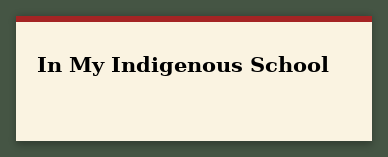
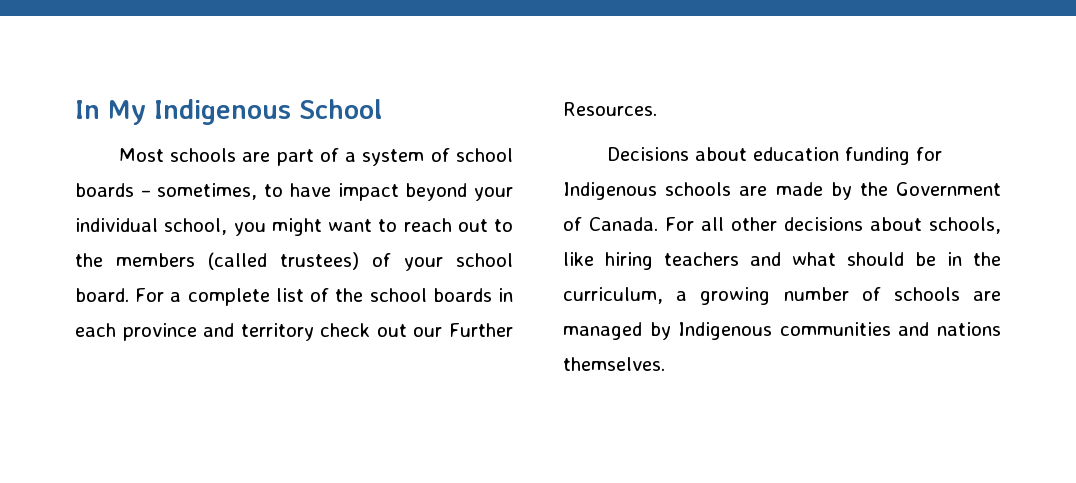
(329, 64) none -> [118,148,514,166] [75,183,513,201] [75,218,513,236] [75,252,513,271] [75,288,513,306] [75,323,513,341] [563,102,657,116] [606,147,942,165] [563,182,1001,200] [563,217,1001,234] [563,252,1001,270] [563,287,1001,305] [563,322,1001,340] [563,357,665,371] // Most schools are part of a system of school boards – sometimes, to have impact beyond your individual school, you might want to reach out to the members (called trustees) of your school board. For a complete list of the school boards in each province and territory check out our Further Resources. // Decisions about education funding for Indigenous schools are made by the Government of Canada. For all other decisions about schools, like hiring teachers and what should be in the curriculum, a growing number of schools are managed by Indigenous communities and nations themselves.

